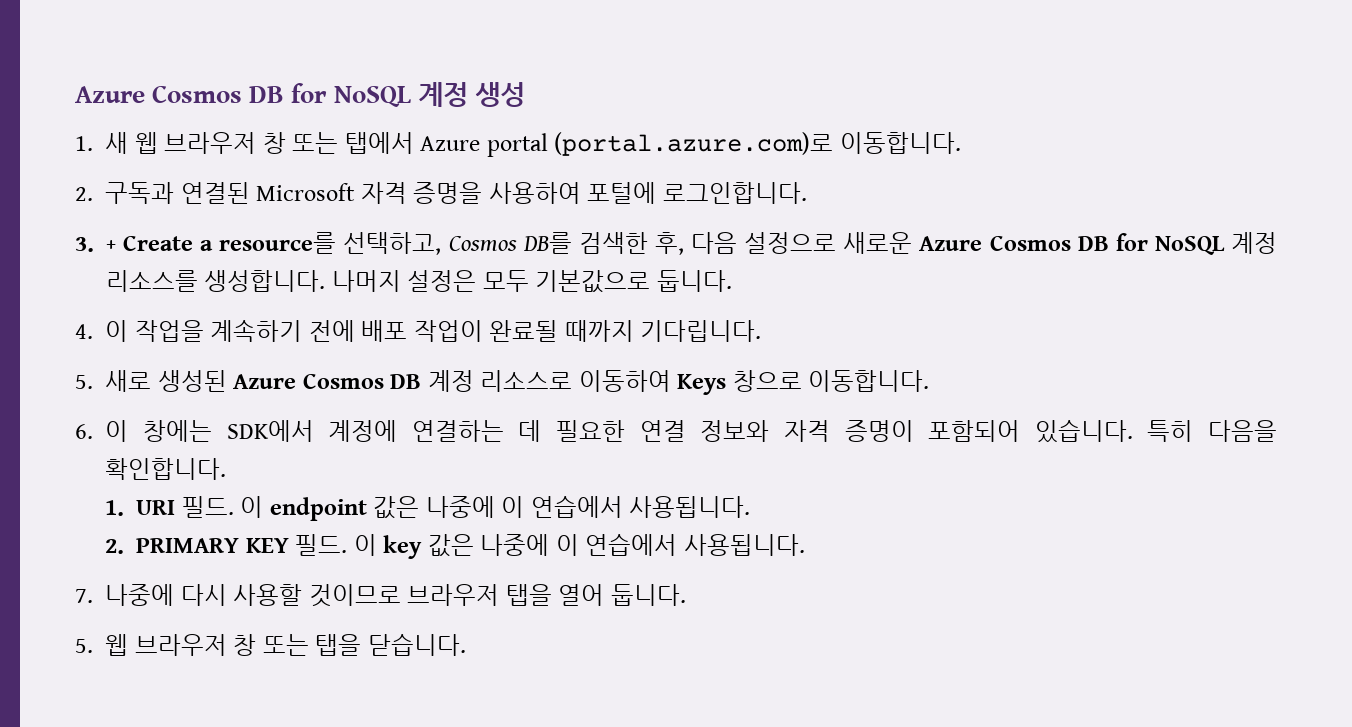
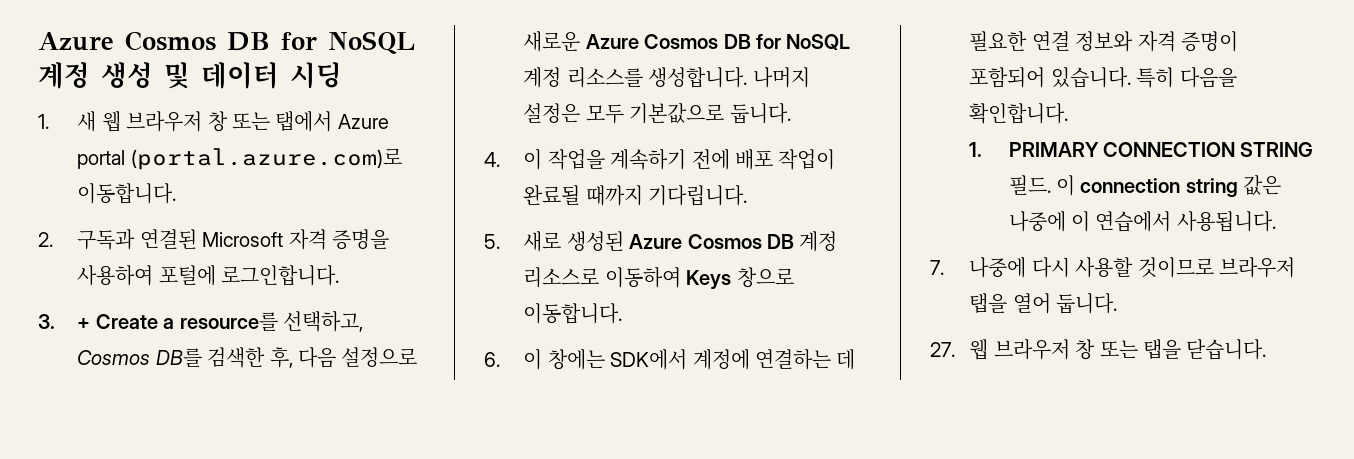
(525, 94) none -> [164,62,342,89] 및 데이터 시딩
[136,495,751,521] [105,534,423,559] URI 필드. 이 endpoint 값은 나중에 이 연습에서 사용됩니다. // 2. PRIMARY KEY 필드. 이 key -> [1008,142,1314,157] [1008,175,1238,197] PRIMARY CONNECTION STRING 필드. 이 connection string
[75,639,93,653] 5. -> [930,342,955,357] 27.

